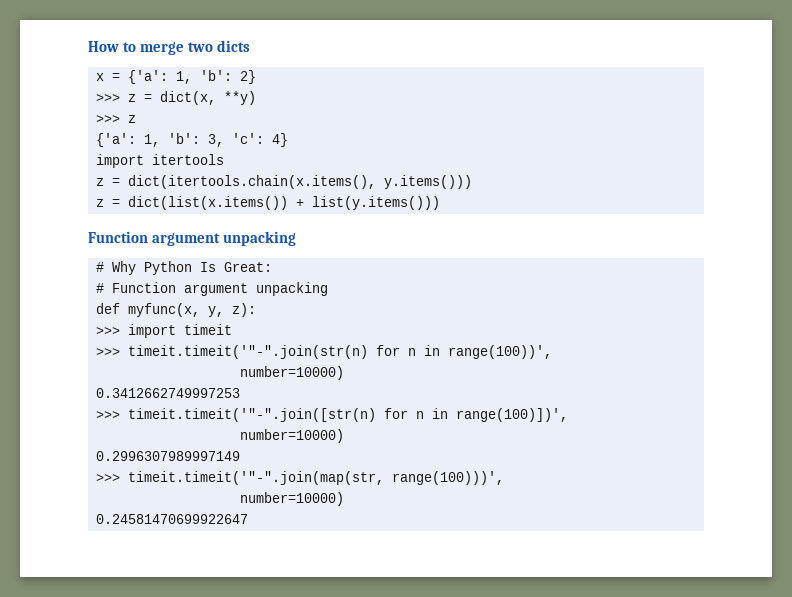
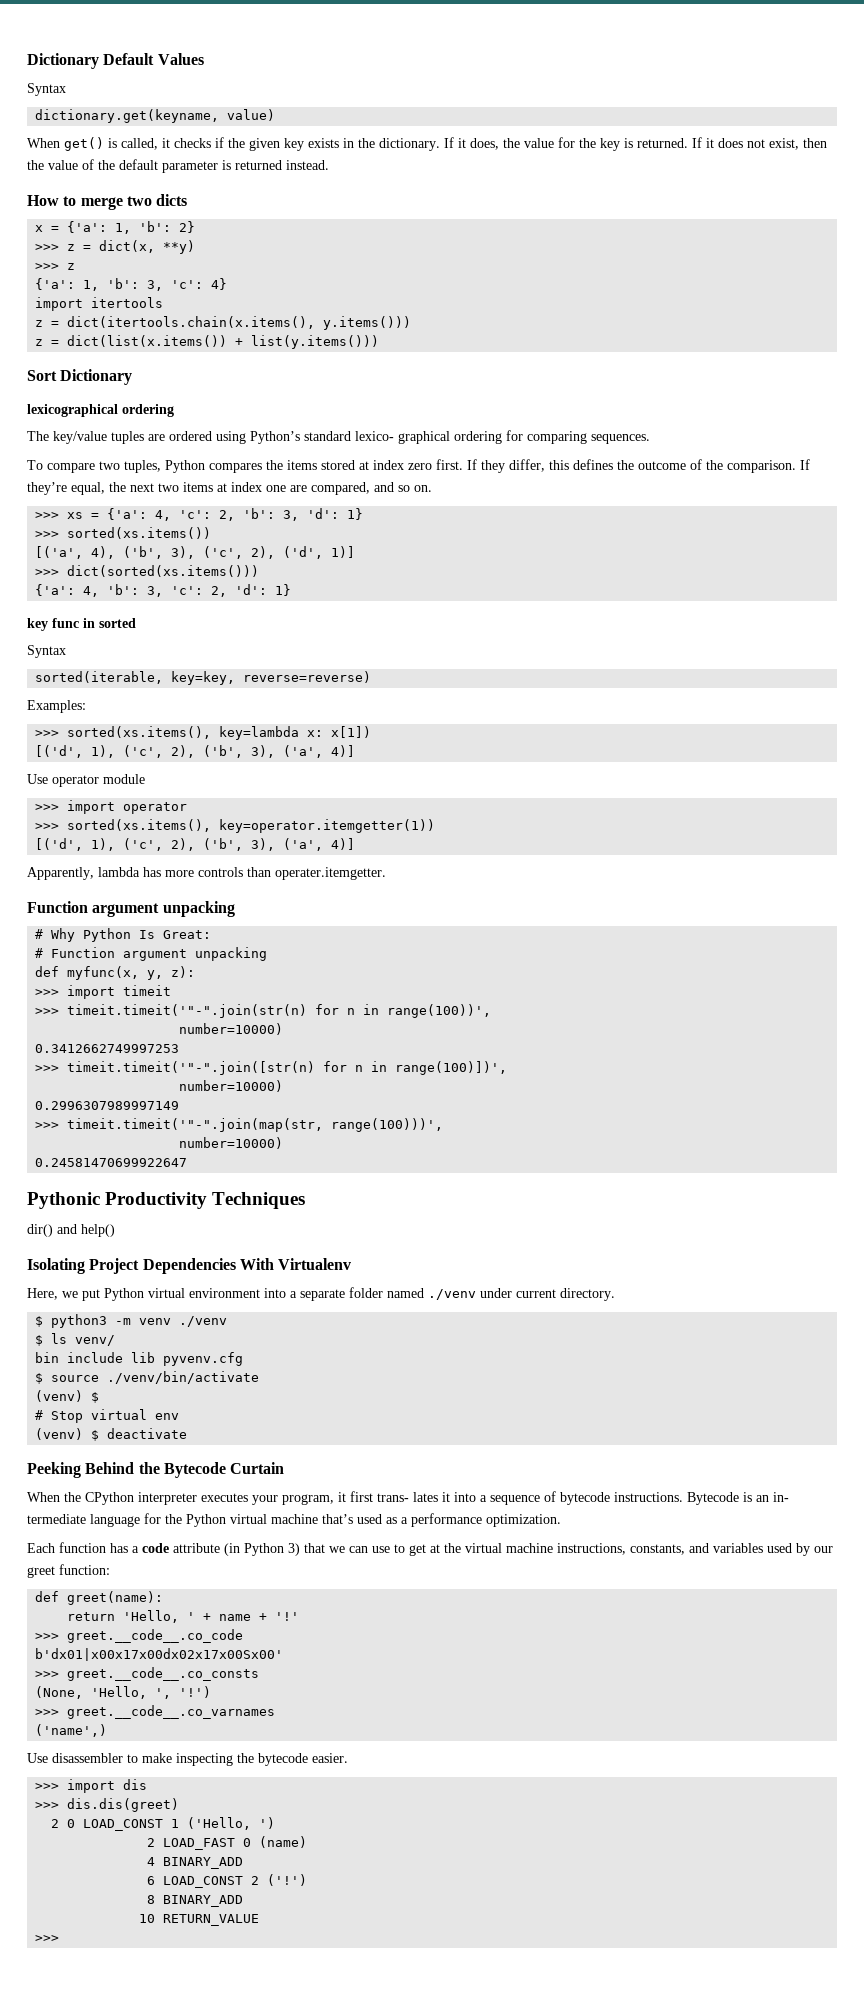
(88, 46) none -> [27,53,204,69] [27,83,66,96] [35,109,276,123] [27,137,827,151] [27,159,329,173] Dictionary Default Values // Syntax // dictionary.get(keyname, value) // When get() is called, it checks if the given key exists in the dictionary. If it does, the value for the key is returned. If it does not exist, then the value of the default parameter is returned instead. //
(440, 203) none -> [27,369,133,385] [27,404,174,417] [27,430,650,444] [27,459,810,473] [27,482,432,495] [35,508,364,521] [35,527,212,539] [35,546,356,559] [35,565,260,577] [35,584,292,597] [27,618,136,631] [27,645,66,658] [35,671,372,685] [27,700,86,713] [35,726,372,740] [35,745,356,758] [27,774,145,787] [35,800,188,814] [35,819,436,833] [35,838,356,851] [27,867,386,880] // Sort Dictionary // lexicographical ordering // The key/value tuples are ordered using Python’s standard lexico- graphical ordering for comparing sequences. // To compare two tuples, Python compares the items stored at index zero first. If they differ, this defines the outcome of the comparison. If they’re equal, the next two items at index one are compared, and so on. // >>> xs = {'a': 4, 'c': 2, 'b': 3, 'd': 1} // >>> sorted(xs.items()) // [('a', 4), ('b', 3), ('c', 2), ('d', 1)] // >>> dict(sorted(xs.items())) // {'a': 4, 'b': 3, 'c': 2, 'd': 1} // key func in sorted // Syntax // sorted(iterable, key=key, reverse=reverse) // Examples: // >>> sorted(xs.items(), key=lambda x: x[1]) // [('d', 1), ('c', 2), ('b', 3), ('a', 4)] // Use operator module // >>> import operator // >>> sorted(xs.items(), key=operator.itemgetter(1)) // [('d', 1), ('c', 2), ('b', 3), ('a', 4)] // Apparently, lambda has more controls than operater.itemgetter.
(248, 519) none -> [27,1192,306,1209] [27,1224,115,1237] [27,1258,352,1274] [27,1287,615,1301] [35,1314,228,1328] [35,1333,116,1346] [35,1352,244,1366] [35,1371,260,1384] [35,1390,100,1403] [35,1409,180,1423] [35,1428,188,1441] [27,1462,285,1478] [27,1491,789,1505] [27,1513,561,1527] [27,1542,833,1556] [27,1564,110,1578] [35,1591,164,1605] [67,1610,300,1623] [35,1629,244,1643] [35,1648,284,1661] [35,1667,260,1681] [35,1686,212,1699] [35,1705,276,1719] [35,1724,108,1737] [27,1753,348,1766] [35,1779,148,1793] [35,1798,180,1812] [51,1817,276,1831] [147,1836,308,1850] [147,1857,244,1869] [147,1874,308,1888] [147,1895,244,1907] [139,1914,260,1926] [35,1935,60,1942] // Pythonic Productivity Techniques // dir() and help() // Isolating Project Dependencies With Virtualenv // Here, we put Python virtual environment into a separate folder named ./venv under current directory. // $ python3 -m venv ./venv // $ ls venv/ // bin include lib pyvenv.cfg // $ source ./venv/bin/activate // (venv) $ // # Stop virtual env // (venv) $ deactivate // Peeking Behind the Bytecode Curtain // When the CPython interpreter executes your program, it first trans- lates it into a sequence of bytecode instructions. Bytecode is an in- termediate language for the Python virtual machine that’s used as a performance optimization. // Each function has a code attribute (in Python 3) that we can use to get at the virtual machine instructions, constants, and variables used by our greet function: // def greet(name): // return 'Hello, ' + name + '!' // >>> greet.__code__.co_code // b'dx01|x00x17x00dx02x17x00Sx00' // >>> greet.__code__.co_consts // (None, 'Hello, ', '!') // >>> greet.__code__.co_varnames // ('name',) // Use disassembler to make inspecting the bytecode easier. // >>> import dis // >>> dis.dis(greet) // 2 0 LOAD_CONST 1 ('Hello, ') // 2 LOAD_FAST 0 (name) // 4 BINARY_ADD // 6 LOAD_CONST 2 ('!') // 8 BINARY_ADD // 10 RETURN_VALUE // >>>

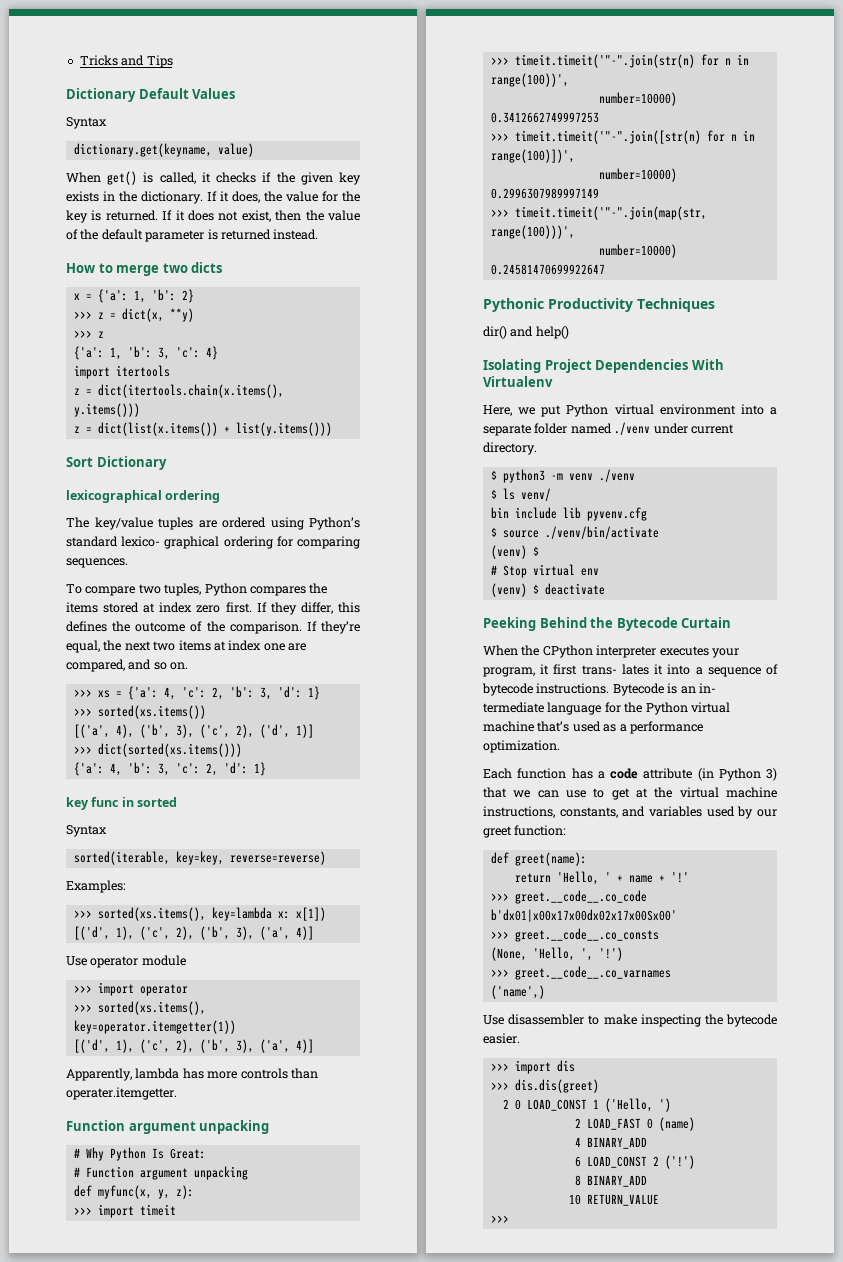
(27, 61) none -> [79,55,173,68] Tricks and Tips //

